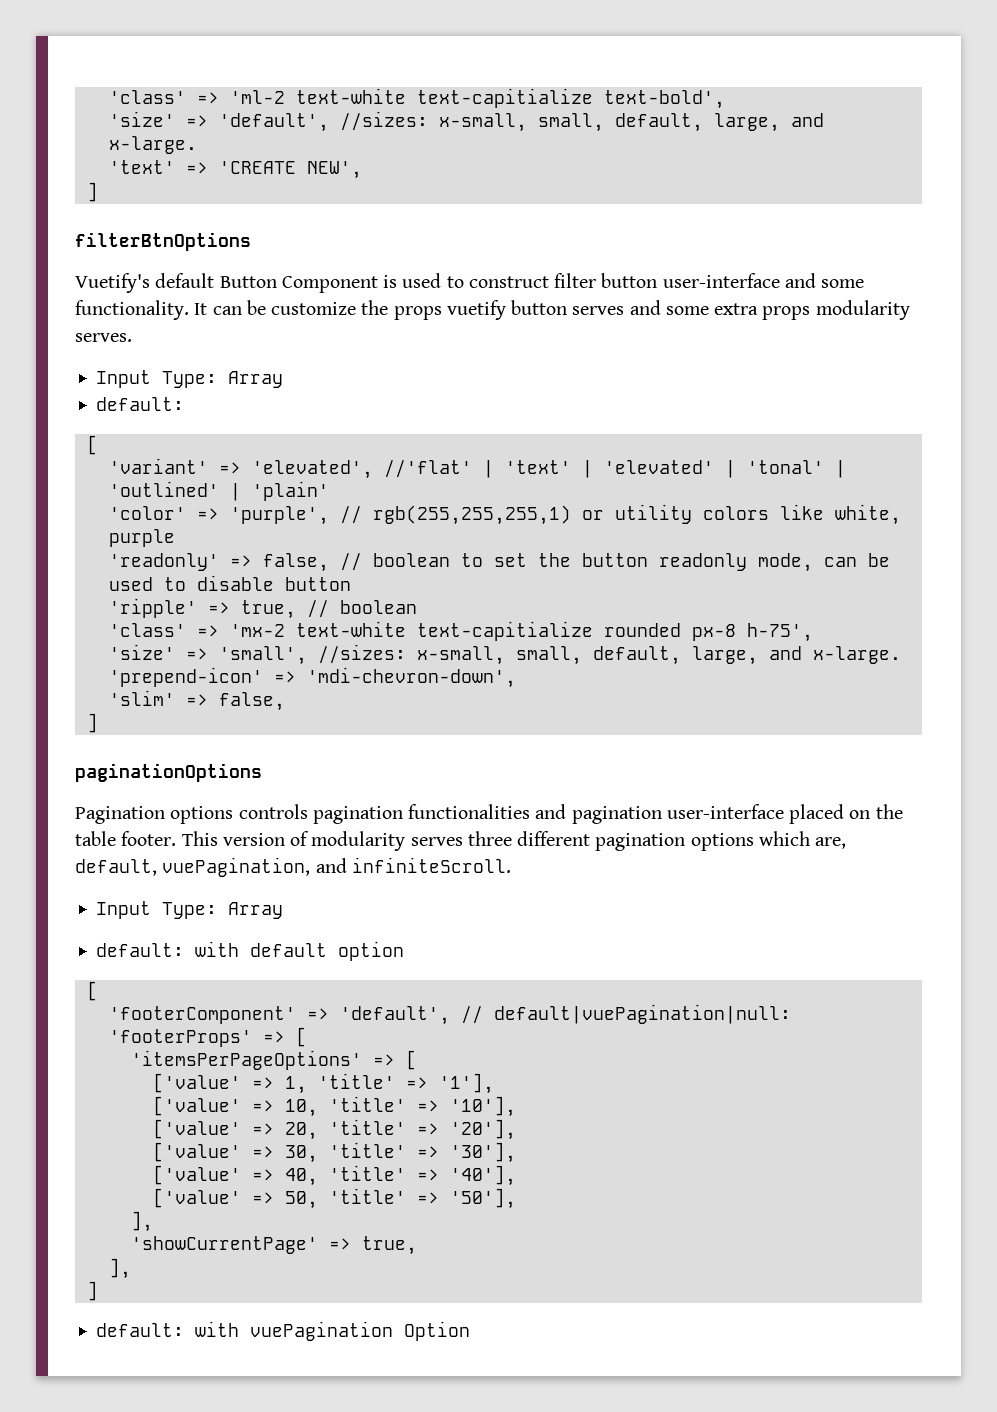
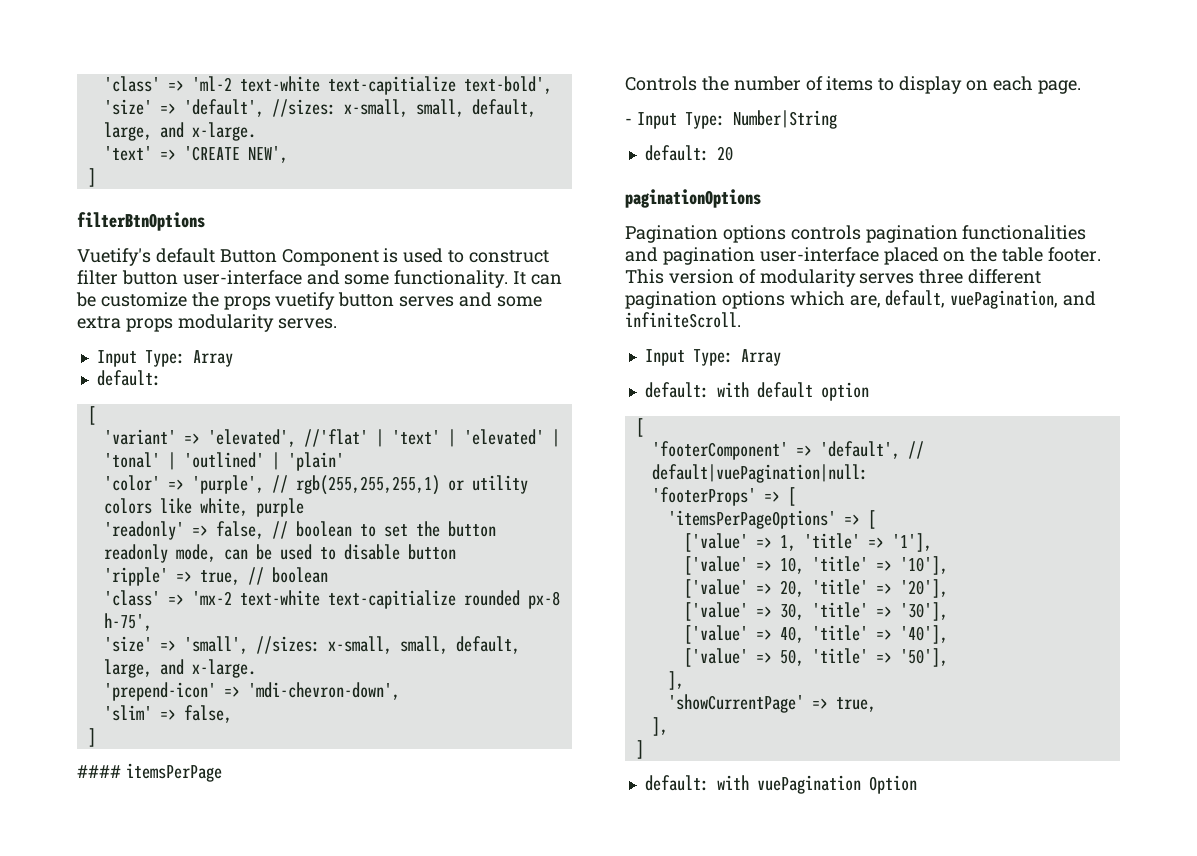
(98, 723) none -> [77,763,222,782] [625,76,1081,94] [625,110,837,129] [644,145,733,161] // #### itemsPerPage // Controls the number of items to display on each page. // - Input Type: Number|String // default: 20

